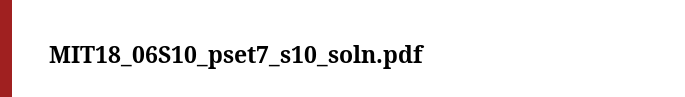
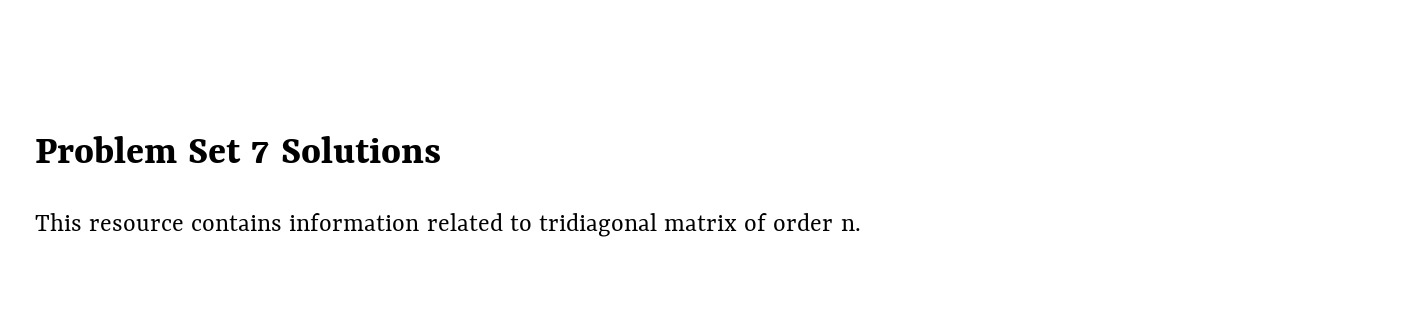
[49,45,425,69] MIT18_06S10_pset7_s10_soln.pdf -> [35,136,441,163] [35,213,861,237] Problem Set 7 Solutions // This resource contains information related to tridiagonal matrix of order n.

